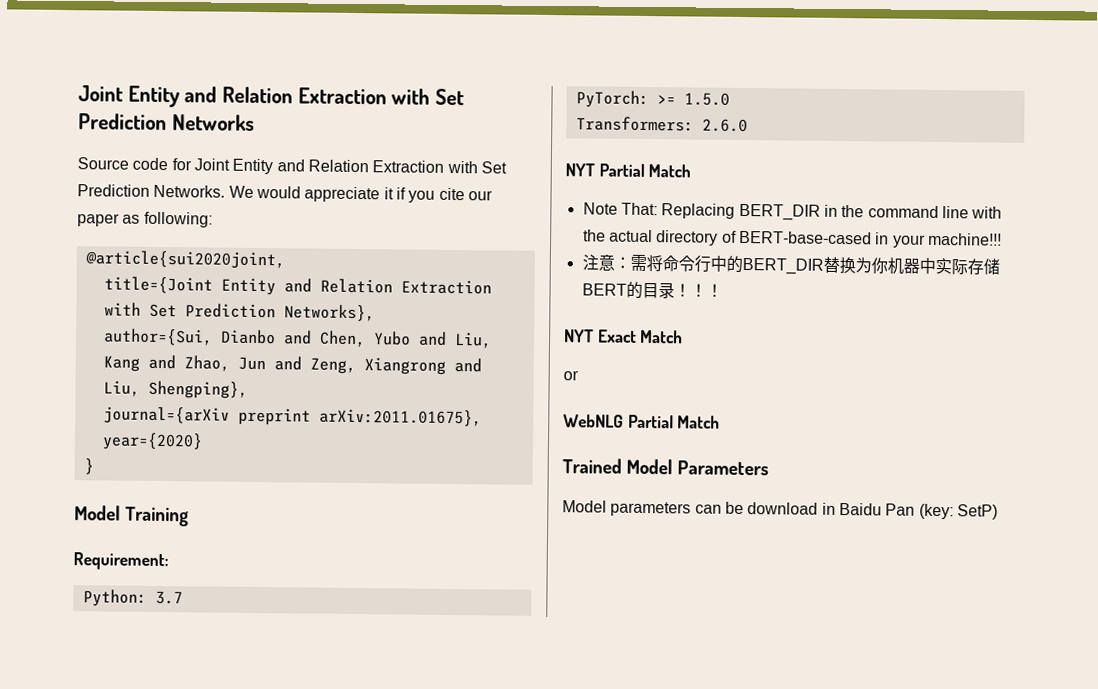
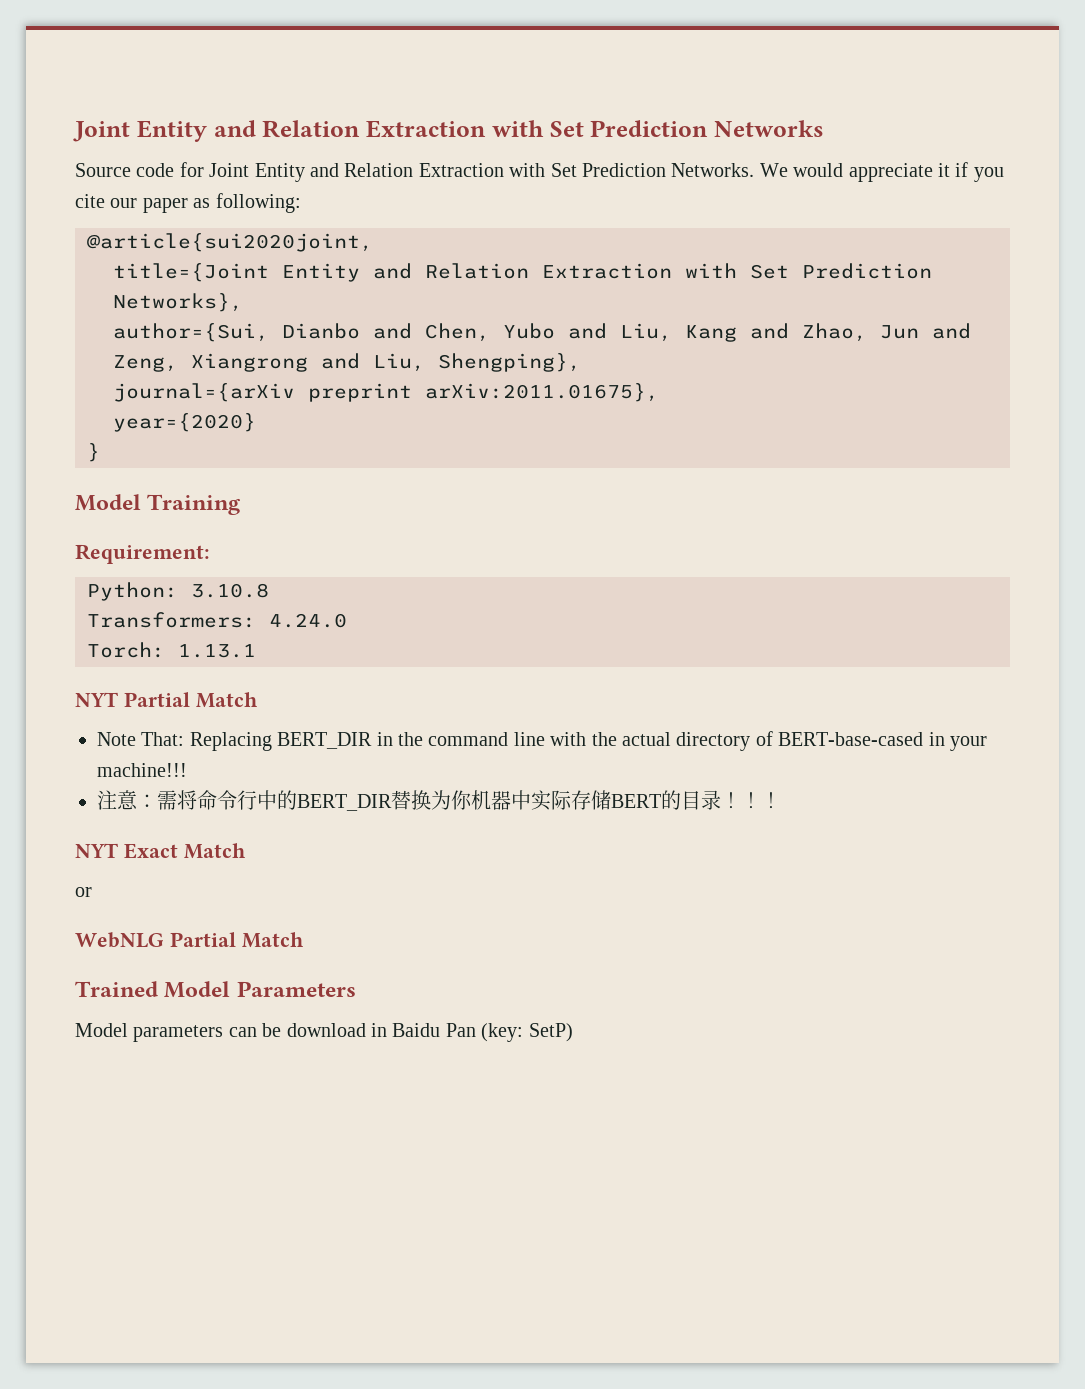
[154,590,183,605] [575,90,730,109] [575,116,748,133] 3.7 // PyTorch: >= 1.5.0 // Transformers: 2.6.0 -> [191,583,269,598] [87,612,347,628] [87,642,256,658] 3.10.8 // Transformers: 4.24.0 // Torch: 1.13.1

